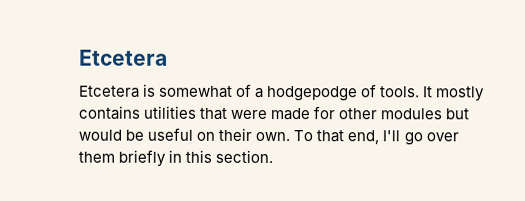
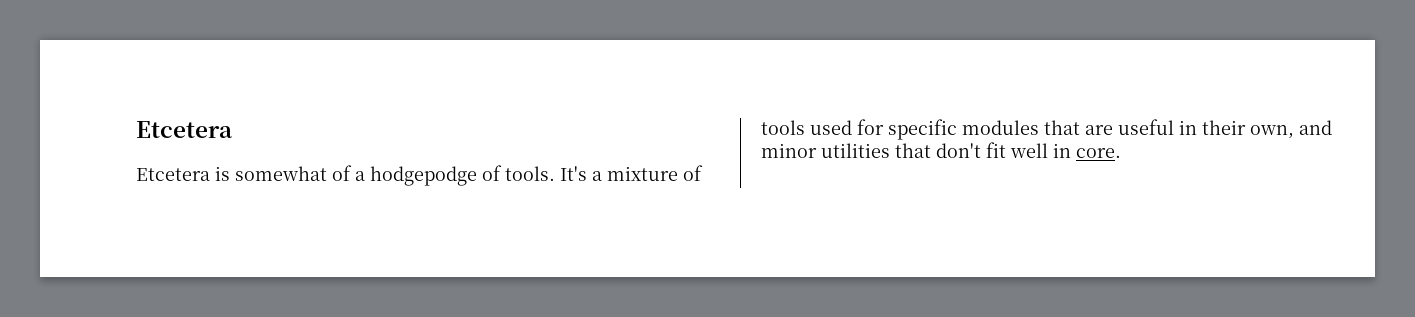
[423,86,486,102] [78,105,470,121] [78,127,459,146] [78,149,274,167] It mostly contains utilities that were made for other modules but would be useful on their own. To that end, I'll go over them briefly in this section. -> [560,165,703,181] [761,119,1332,140] [761,142,1121,158] It's a mixture of tools used for specific modules that are useful in their own, and minor utilities that don't fit well in core.

